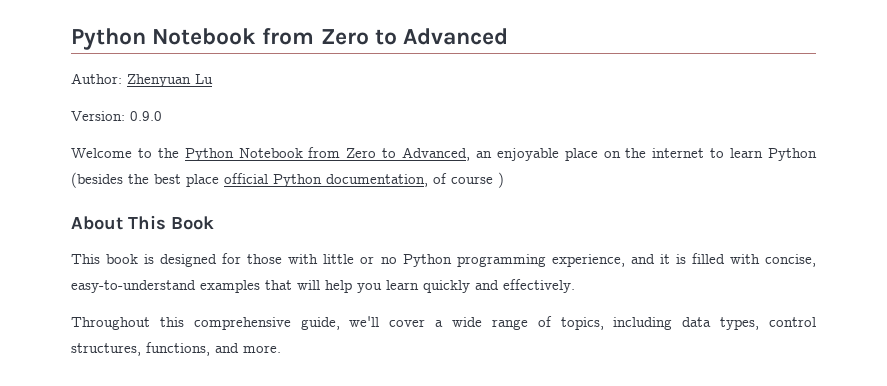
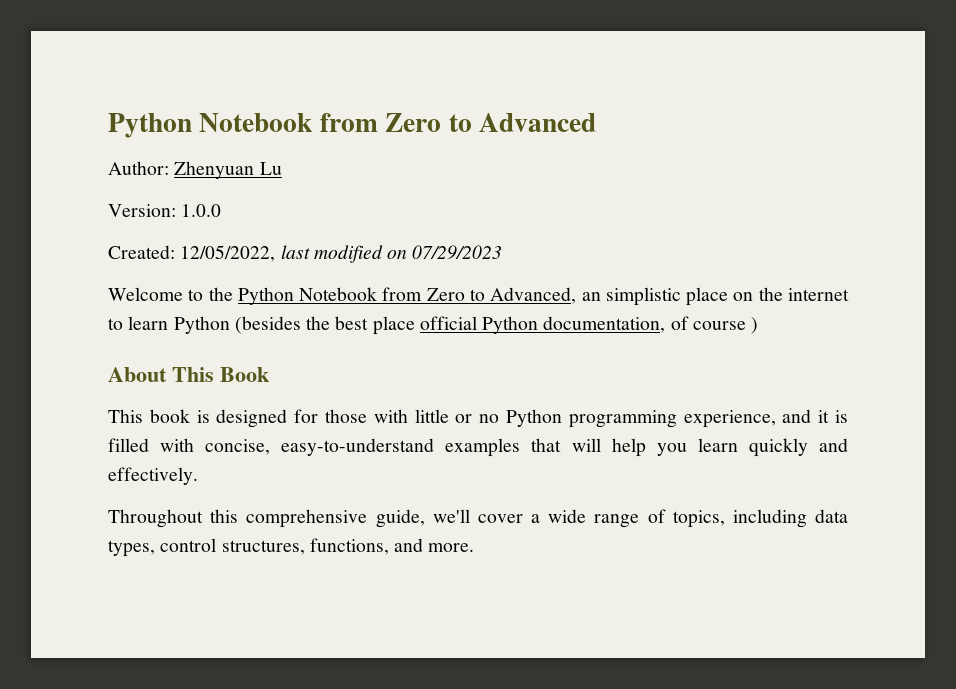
[130,111,162,121] 0.9.0 -> [181,204,222,217] [108,245,503,263] 1.0.0 // Created: 12/05/2022, last modified on 07/29/2023
[496,148,559,161] enjoyable -> [605,287,681,306] simplistic

